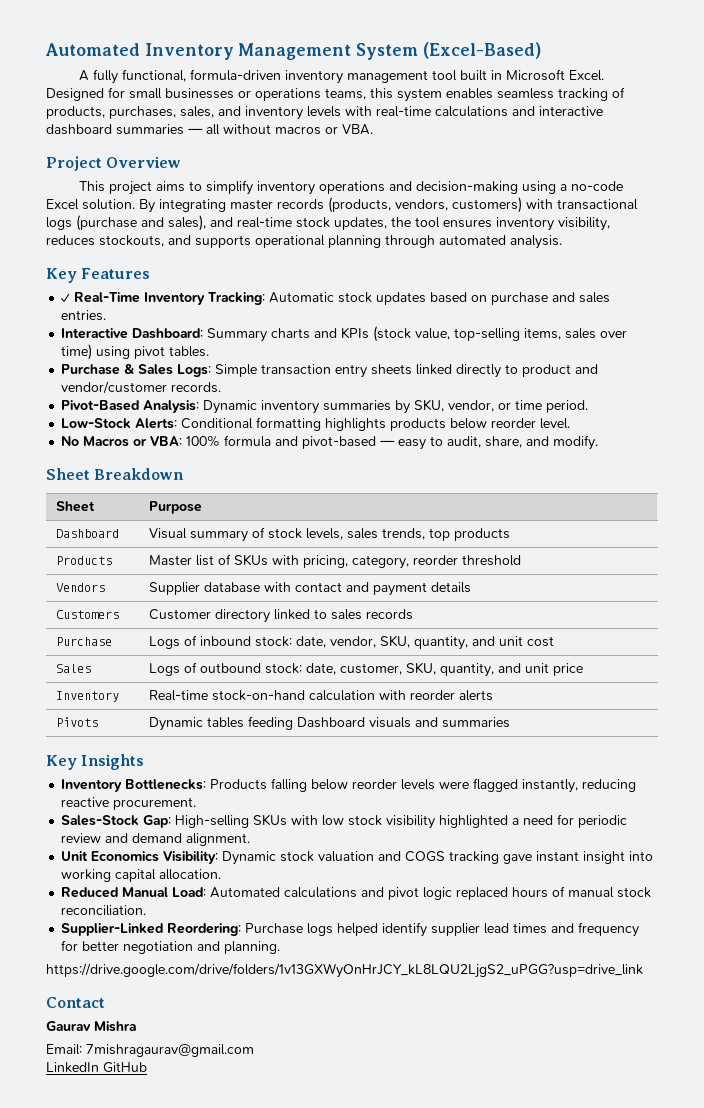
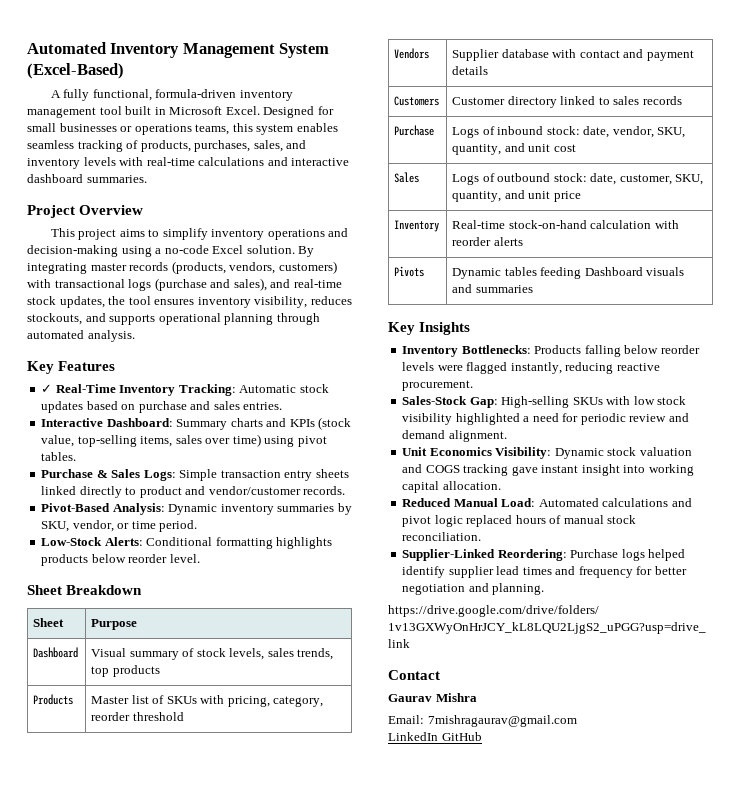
[116,124,373,135] summaries — all without macros or VBA. -> [86,175,147,183] summaries.
[61,435,599,450] // No Macros or VBA: 100% formula and pivot-based — easy to audit, share, and modify. -> (200, 558) none

